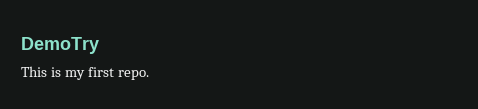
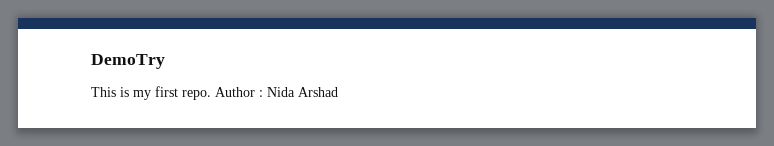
(149, 75) none -> [215,87,338,97] Author : Nida Arshad

